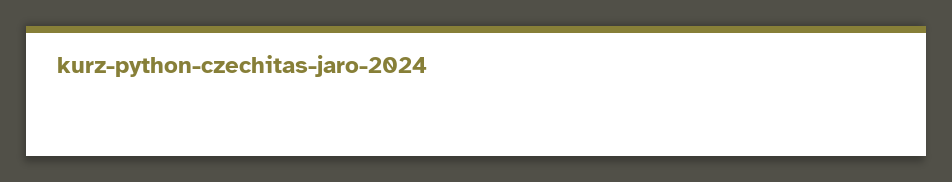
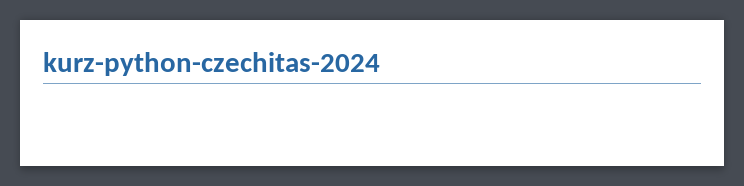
[57,55,427,77] kurz-python-czechitas-jaro-2024 -> [43,52,380,76] kurz-python-czechitas-2024

